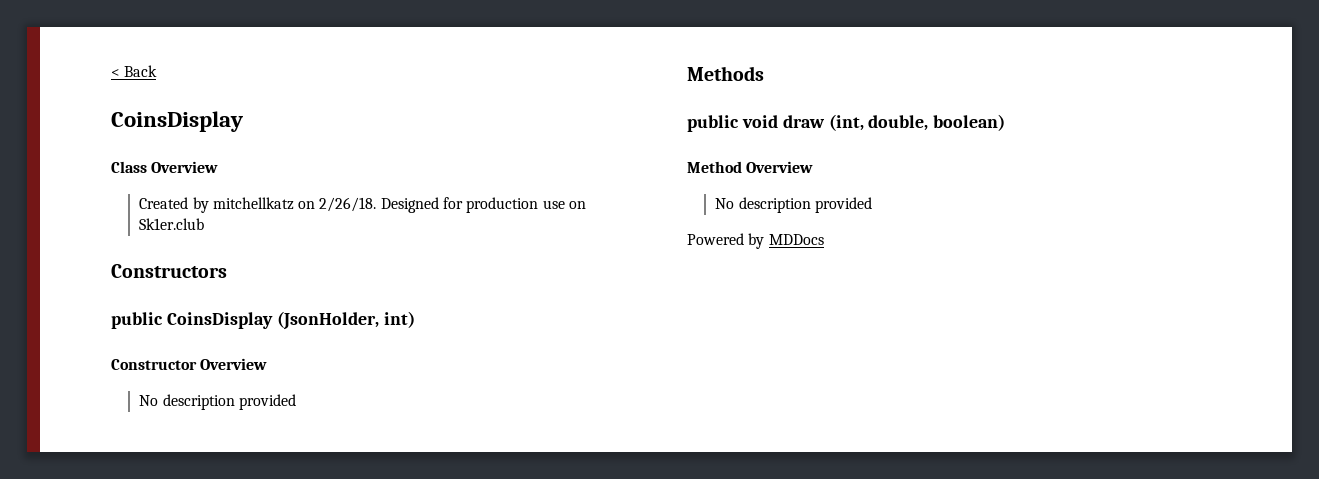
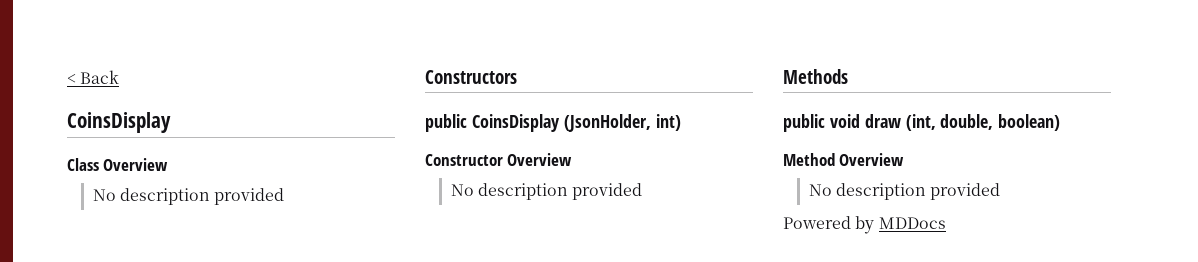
[139,197,587,213] [139,218,205,230] Created by mitchellkatz on 2/26/18. Designed for production use on Sk1er.club -> [92,188,285,205] No description provided

